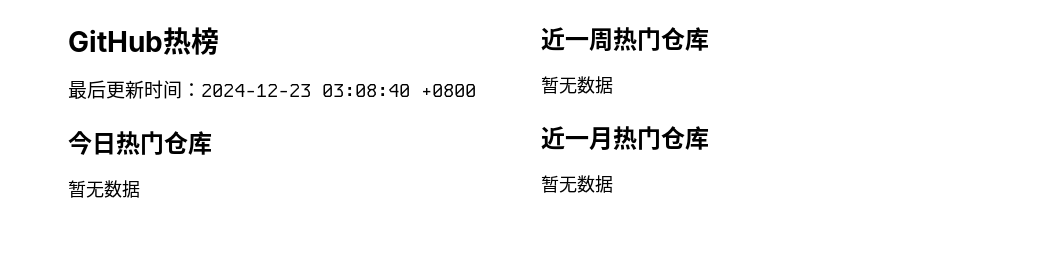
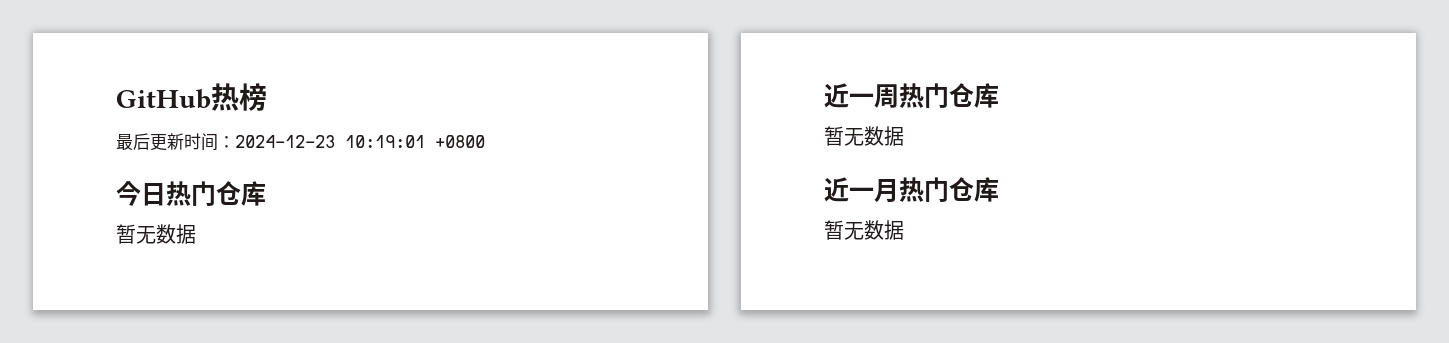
[322,84,410,97] 03:08:40 -> [345,135,425,148] 10:19:01

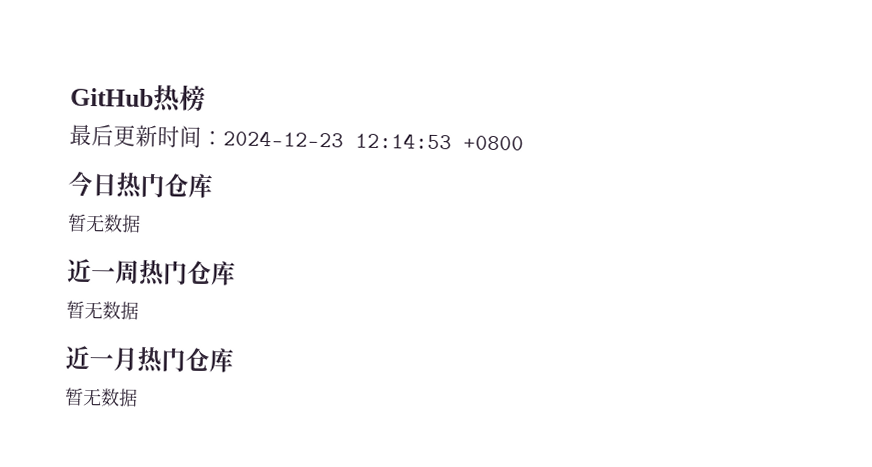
[345,135,425,148] 10:19:01 -> [355,132,452,150] 12:14:53

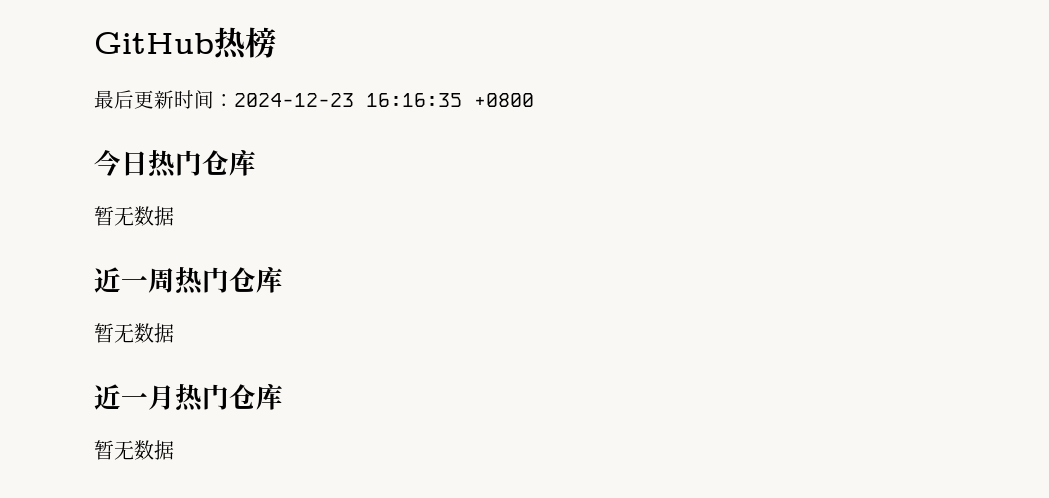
[355,132,452,150] 12:14:53 -> [366,93,462,107] 16:16:35

